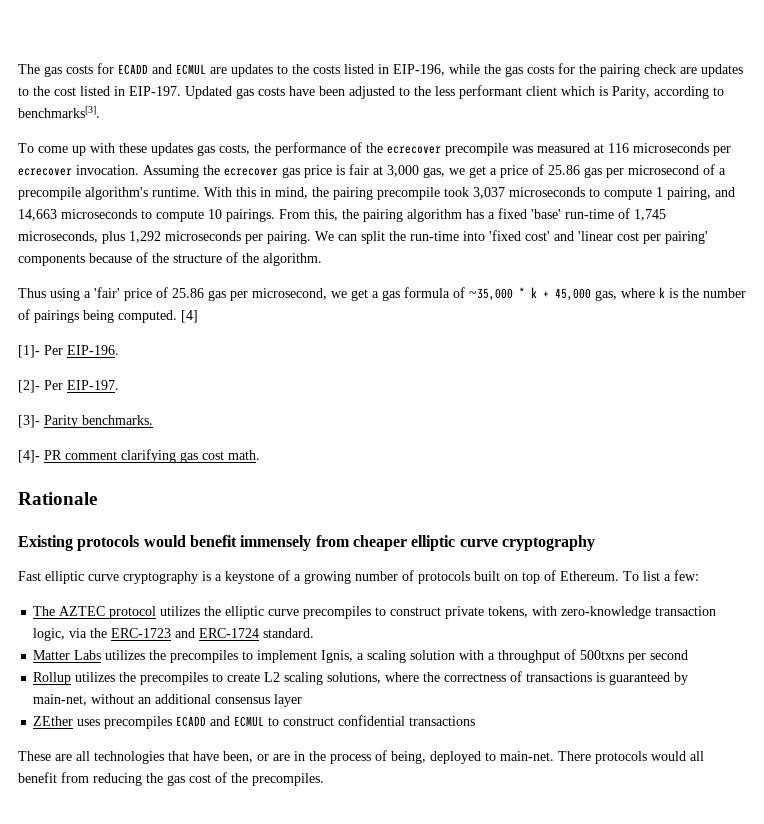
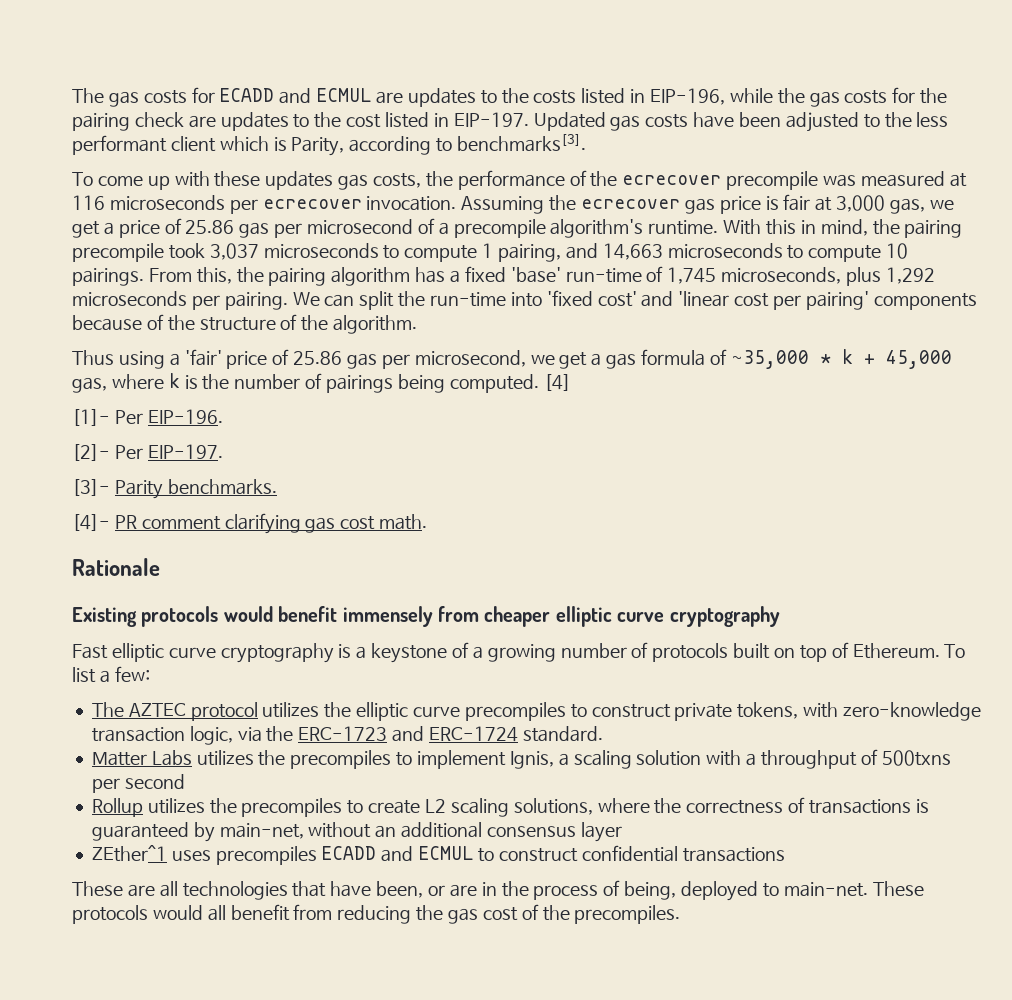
[33,716,74,726] ZEther -> [91,845,167,862] ZEther^1
[558,751,591,761] There -> [872,881,924,896] These

